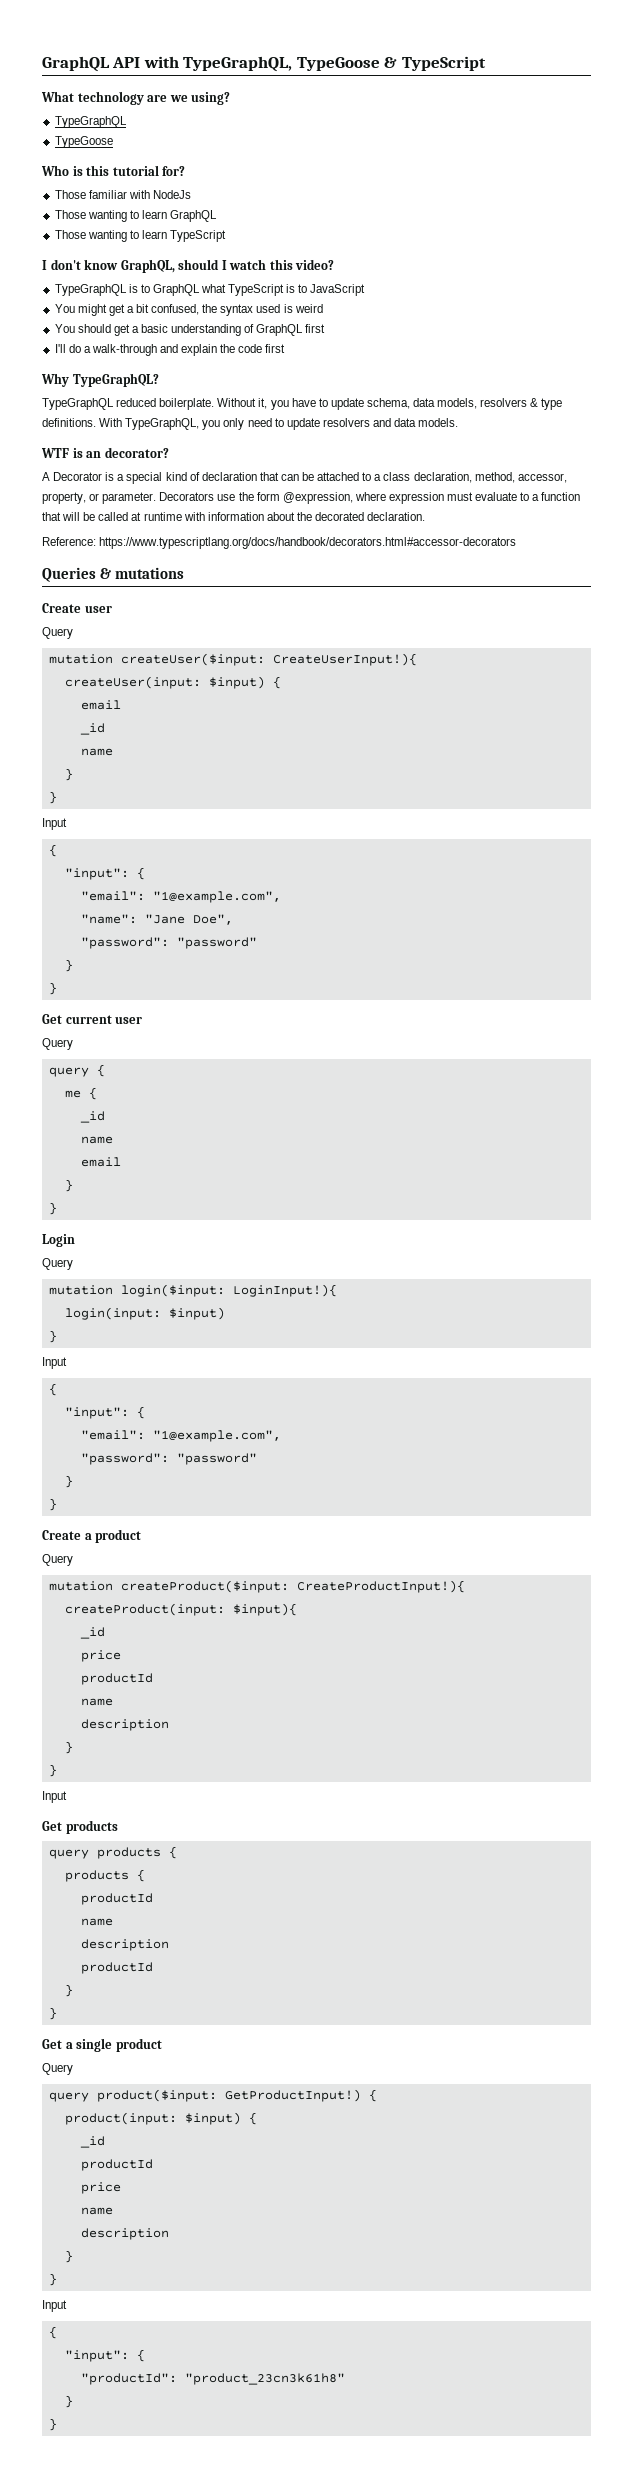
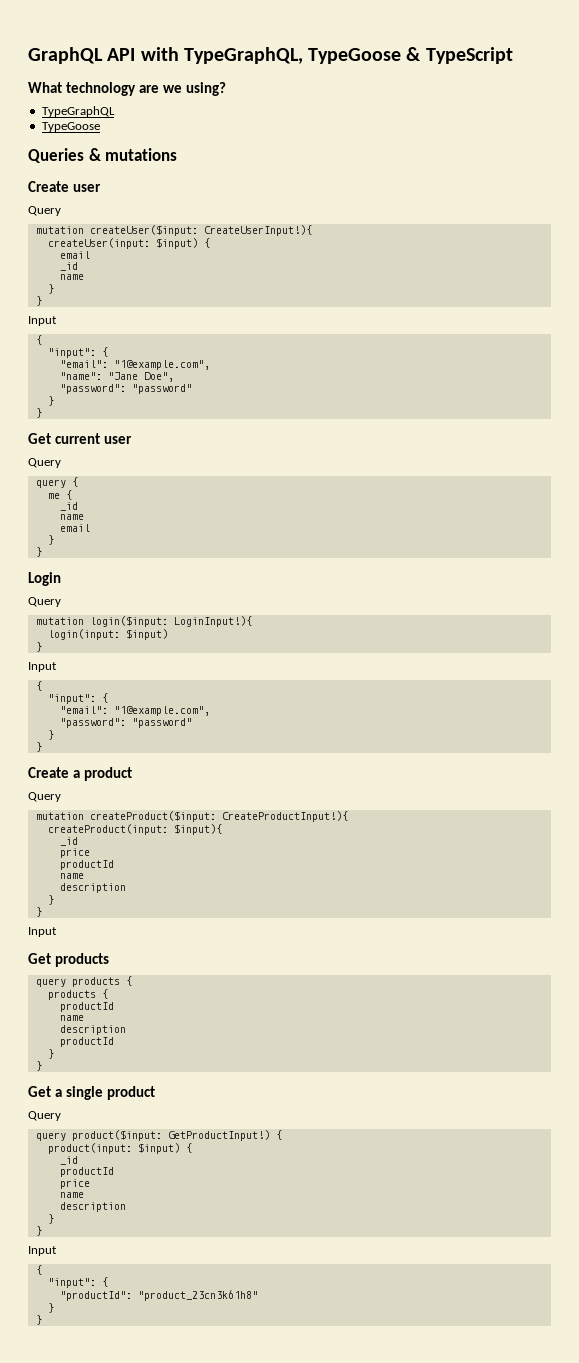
[41,165,186,176] [54,190,191,199] [54,210,218,222] [54,230,227,242] [42,259,335,273] [54,284,366,296] [54,304,323,316] [54,324,326,336] [54,344,286,356] [41,373,159,387] [42,398,563,410] [42,418,459,430] [41,447,169,458] [42,472,567,484] [42,492,581,504] [42,512,426,521] [42,537,517,549] // Who is this tutorial for? // Those familiar with NodeJs // Those wanting to learn GraphQL // Those wanting to learn TypeScript // I don't know GraphQL, should I watch this video? // TypeGraphQL is to GraphQL what TypeScript is to JavaScript // You might get a bit confused, the syntax used is weird // You should get a basic understanding of GraphQL first // I'll do a walk-through and explain the code first // Why TypeGraphQL? // TypeGraphQL reduced boilerplate. Without it, you have to update schema, data models, resolvers & type definitions. With TypeGraphQL, you only need to update resolvers and data models. // WTF is an decorator? // A Decorator is a special kind of declaration that can be attached to a class declaration, method, accessor, property, or parameter. Decorators use the form @expression, where expression must evaluate to a function that will be called at runtime with information about the decorated declaration. // Reference: https://www.typescriptlang.org/docs/handbook/decorators.html#accessor-decorators -> (100, 127) none

